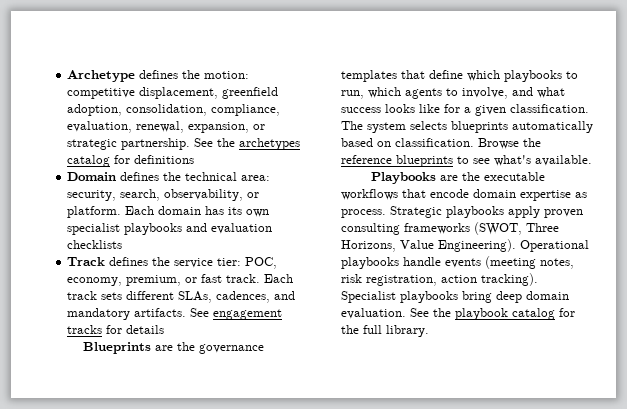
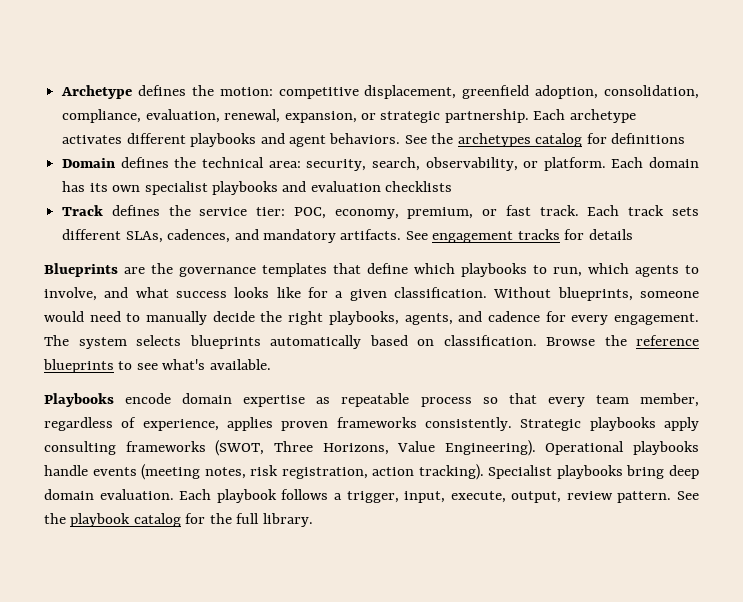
(191, 144) none -> [533,109,636,123] [62,133,401,147] Each archetype activates different playbooks and agent behaviors.
(589, 108) none -> [493,287,699,301] [44,311,699,325] Without blueprints, someone would need to manually decide the right playbooks, agents, and cadence for every engagement.
[439,172,545,181] [341,189,587,201] [341,209,386,218] are the executable workflows that encode domain expertise as process. -> [125,393,699,407] [44,417,512,431] encode domain expertise as repeatable process so that every team member, regardless of experience, applies proven frameworks consistently.
[544,209,583,218] proven -> (699, 424) none
(406, 313) none -> [179,489,672,503] Each playbook follows a trigger, input, execute, output, review pattern.

